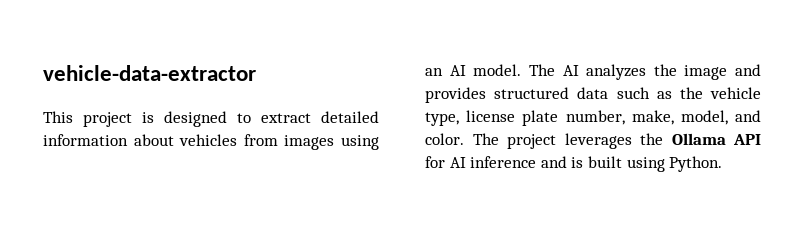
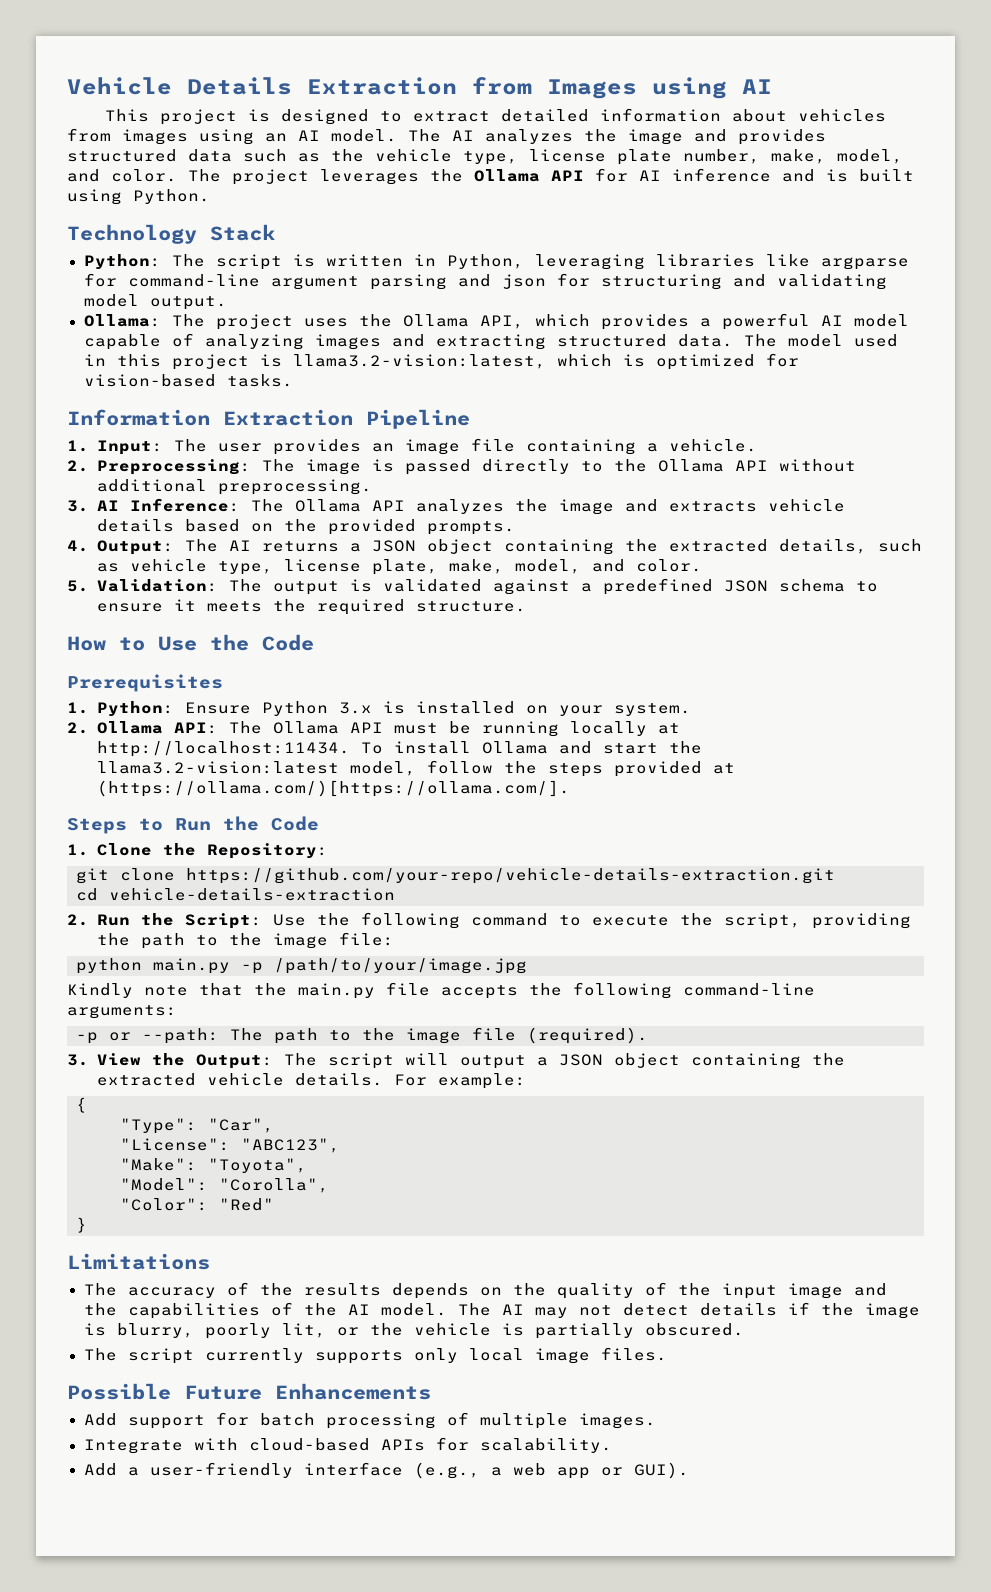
[43,65,256,81] vehicle-data-extractor -> [67,77,772,99] Vehicle Details Extraction from Images using AI
(723, 164) none -> [67,224,275,244] [83,254,909,270] [83,273,887,290] [83,294,227,310] [83,313,909,330] [83,333,898,350] [83,353,799,370] [83,374,293,387] [67,409,470,429] [67,438,757,455] [67,459,856,475] [96,479,372,495] [67,498,845,515] [96,519,515,535] [67,539,922,555] [96,559,702,575] [67,578,878,595] [96,599,526,615] [67,634,314,651] [67,674,223,692] [67,701,691,717] [67,721,680,737] [96,741,702,757] [96,760,735,777] [96,780,570,797] [67,816,319,834] [67,843,328,859] [76,868,835,884] [76,888,395,901] [67,912,911,929] [96,932,394,949] [76,958,527,974] [67,982,815,999] [67,1005,177,1019] [76,1027,648,1044] [67,1053,845,1069] [96,1073,526,1089] [76,1097,87,1113] [120,1118,274,1134] [120,1138,340,1153] [120,1158,307,1173] [120,1178,329,1193] [120,1198,274,1211] [76,1217,87,1233] [67,1253,210,1270] [83,1282,887,1299] [83,1302,920,1319] [83,1323,744,1339] [83,1347,667,1364] [67,1383,431,1400] [83,1412,656,1429] [83,1437,612,1454] [83,1462,689,1479] // Technology Stack // Python: The script is written in Python, leveraging libraries like argparse for command-line argument parsing and json for structuring and validating model output. // Ollama: The project uses the Ollama API, which provides a powerful AI model capable of analyzing images and extracting structured data. The model used in this project is llama3.2-vision:latest, which is optimized for vision-based tasks. // Information Extraction Pipeline // 1. Input: The user provides an image file containing a vehicle. // 2. Preprocessing: The image is passed directly to the Ollama API without additional preprocessing. // 3. AI Inference: The Ollama API analyzes the image and extracts vehicle details based on the provided prompts. // 4. Output: The AI returns a JSON object containing the extracted details, such as vehicle type, license plate, make, model, and color. // 5. Validation: The output is validated against a predefined JSON schema to ensure it meets the required structure. // How to Use the Code // Prerequisites // 1. Python: Ensure Python 3.x is installed on your system. // 2. Ollama API: The Ollama API must be running locally at http://localhost:11434. To install Ollama and start the llama3.2-vision:latest model, follow the steps provided at (https://ollama.com/)[https://ollama.com/]. // Steps to Run the Code // 1. Clone the Repository: // git clone https://github.com/your-repo/vehicle-details-extraction.git // cd vehicle-details-extraction // 2. Run the Script: Use the following command to execute the script, providing the path to the image file: // python main.py -p /path/to/your/image.jpg // Kindly note that the main.py file accepts the following command-line arguments: // -p or --path: The path to the image file (required). // 3. View the Output: The script will output a JSON object containing the extracted vehicle details. For example: // { // "Type": "Car", // "License": "ABC123", // "Make": "Toyota", // "Model": "Corolla", // "Color": "Red" // } // Limitations // The accuracy of the results depends on the quality of the input image and the capabilities of the AI model. The AI may not detect details if the image is blurry, poorly lit, or the vehicle is partially obscured. // The script currently supports only local image files. // Possible Future Enhancements // Add support for batch processing of multiple images. // Integrate with cloud-based APIs for scalability. // Add a user-friendly interface (e.g., a web app or GUI).

